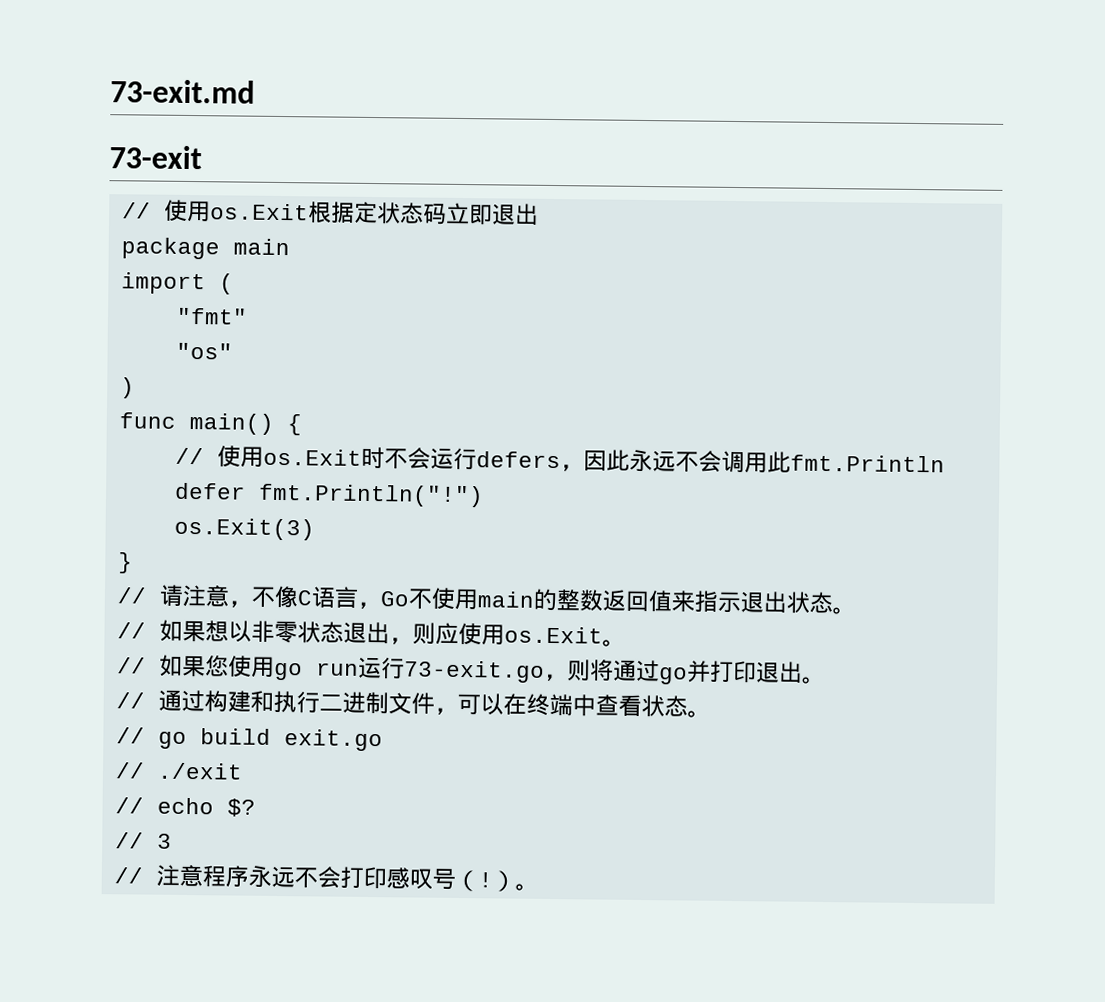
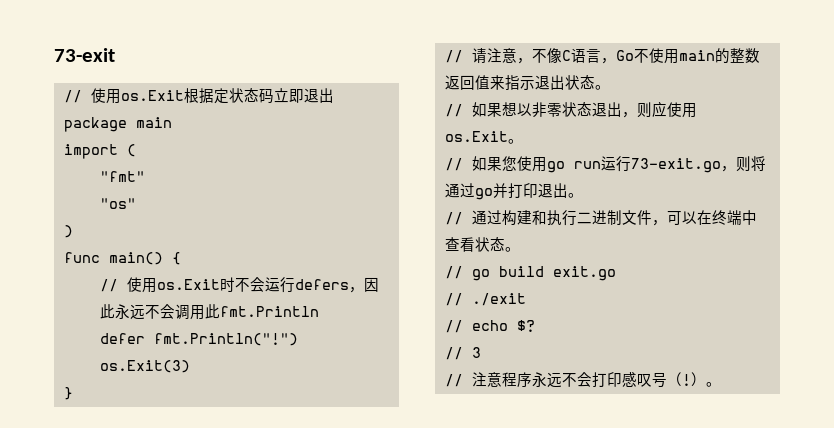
[110,79,255,104] 73-exit.md // -> (54, 55) none

